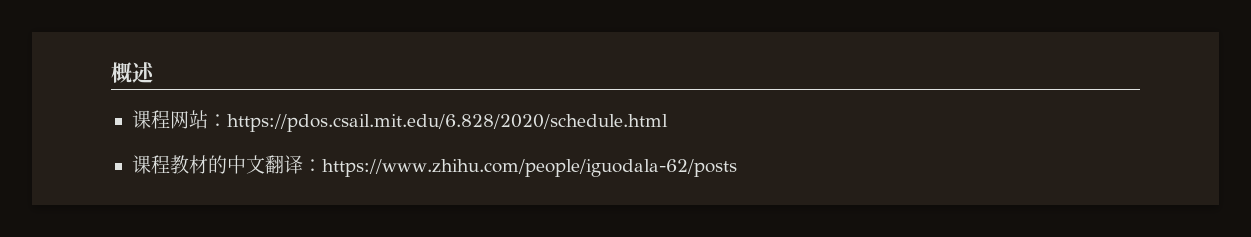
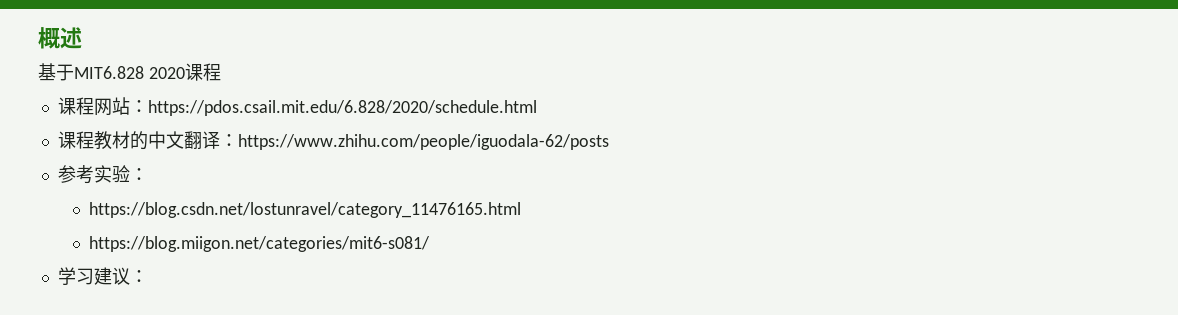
(155, 72) none -> [38,63,221,81] // 基于MIT6.828 2020课程
(737, 168) none -> [57,165,148,184] [88,202,521,218] [88,236,430,252] [57,267,148,285] // 参考实验： // https://blog.csdn.net/lostunravel/category_11476165.html // https://blog.miigon.net/categories/mit6-s081/ // 学习建议：

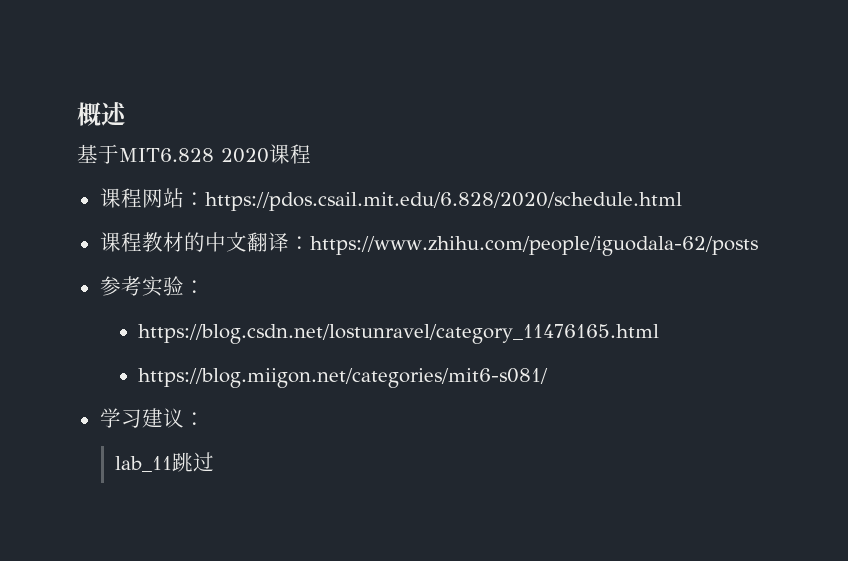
(148, 276) none -> [115,452,215,472] // lab_11跳过

